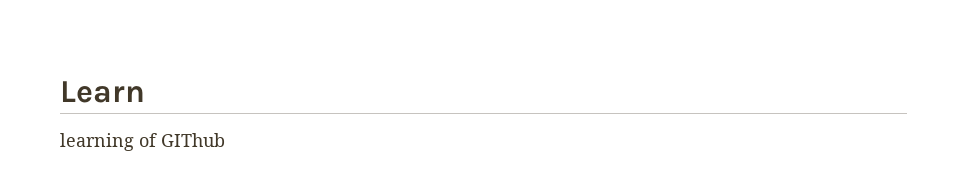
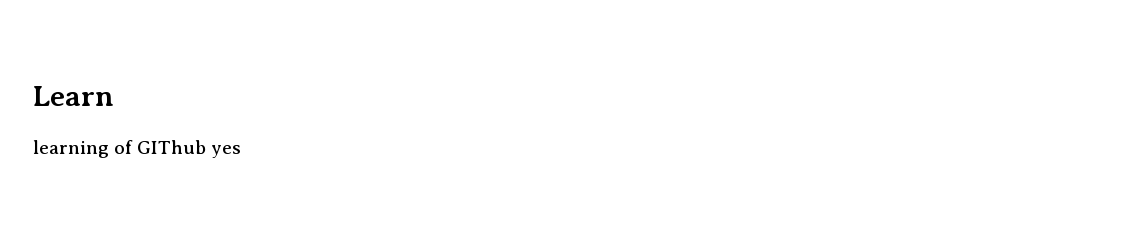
(225, 140) none -> [211,145,242,158] yes

